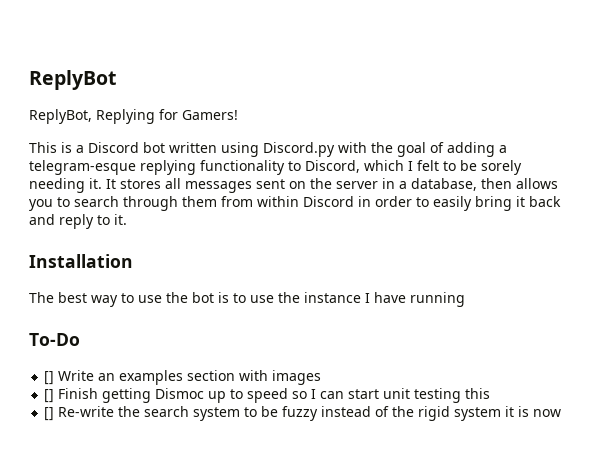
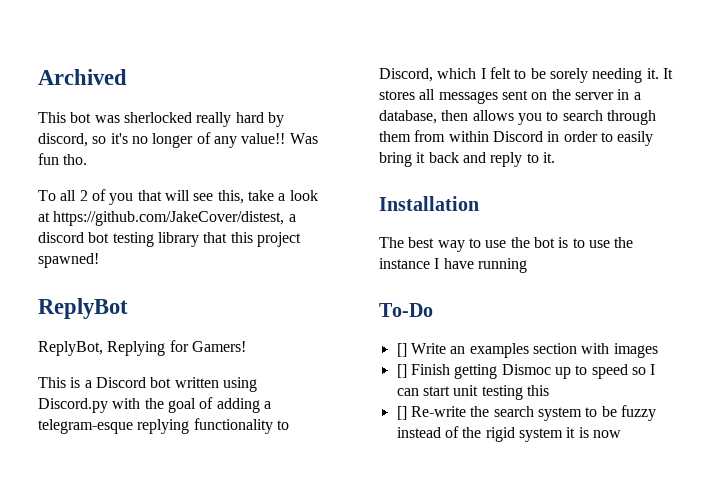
(29, 80) none -> [38,69,127,85] [38,112,284,127] [38,132,318,148] [38,153,88,165] [38,189,318,205] [38,211,296,226] [38,232,301,247] [38,253,99,268] Archived // This bot was sherlocked really hard by discord, so it's no longer of any value!! Was fun tho. // To all 2 of you that will see this, take a look at https://github.com/JakeCover/distest, a discord bot testing library that this project spawned! //

